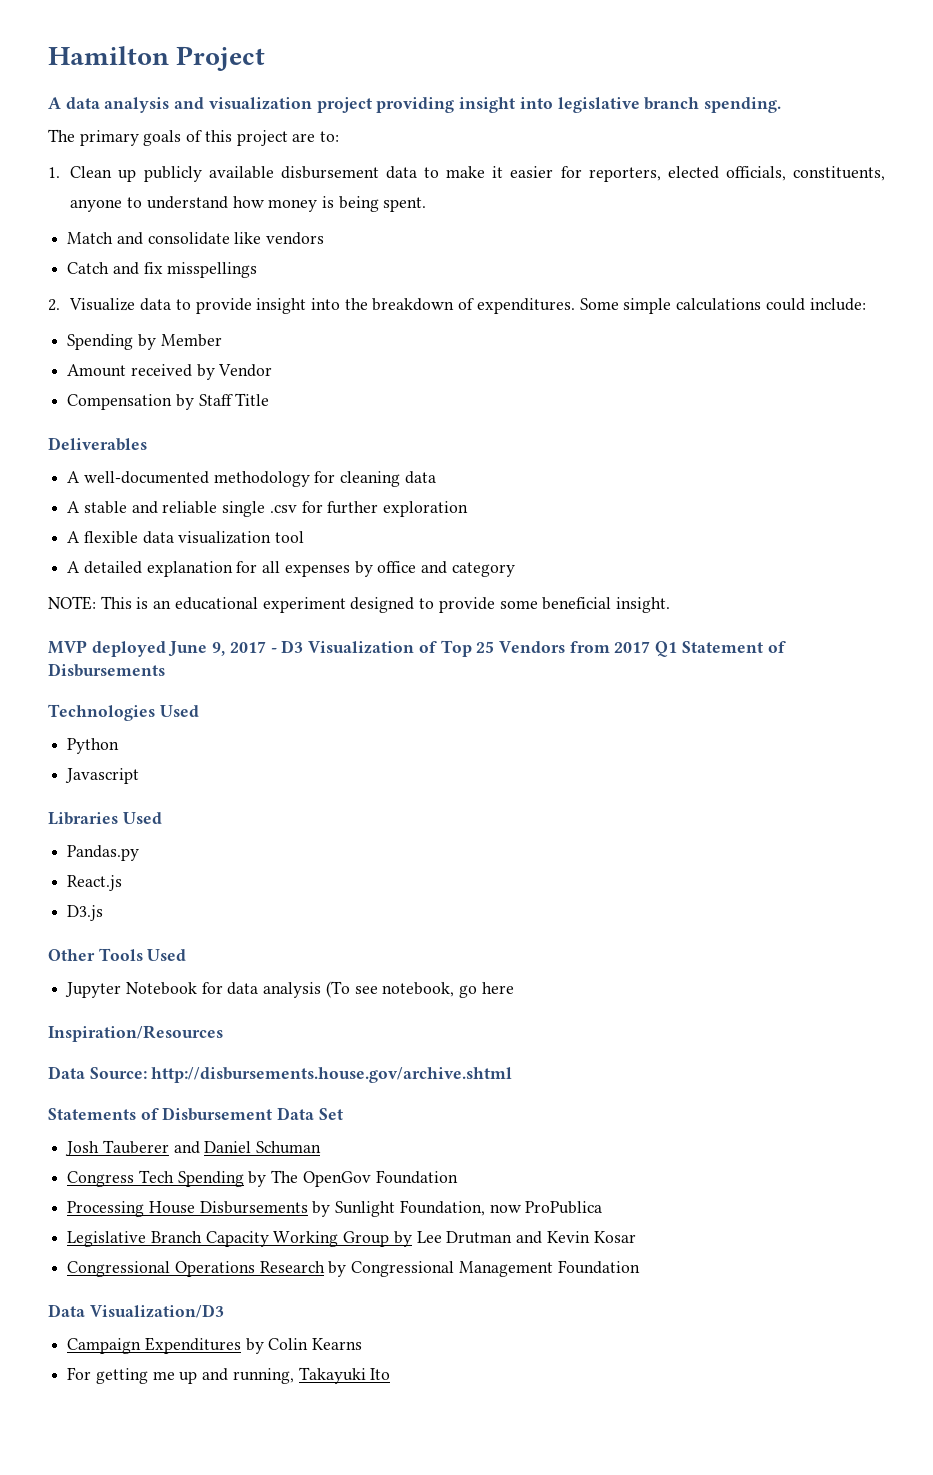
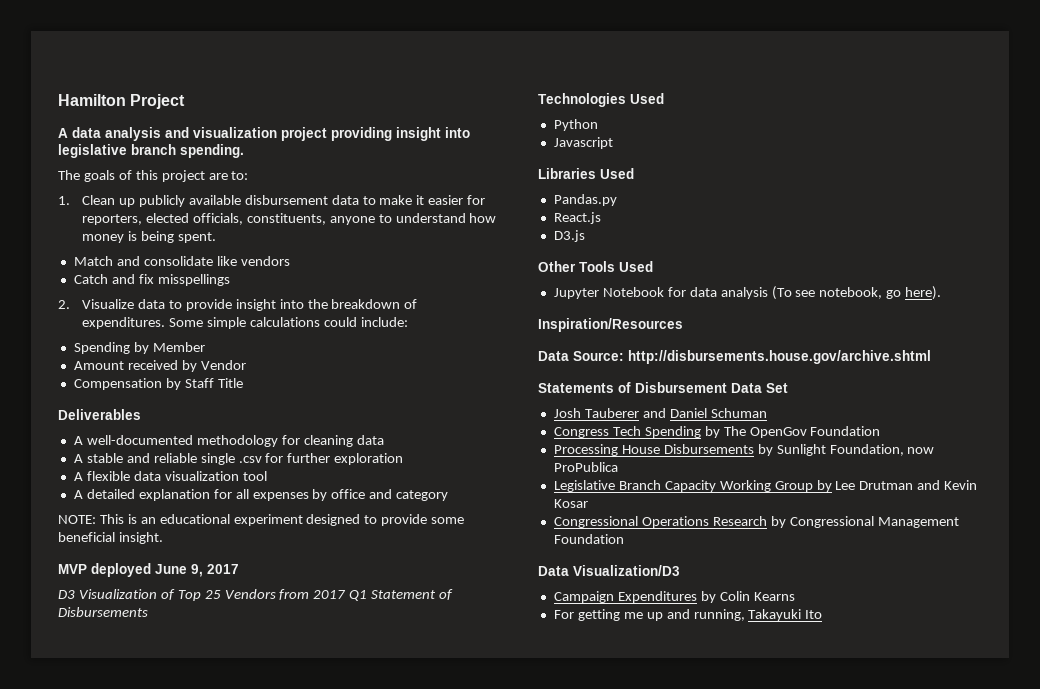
[79,130,139,146] primary -> (80, 175) none
[270,648,277,653] - -> (239, 569) //
[481,982,514,994] here -> [905,286,942,300] here).

